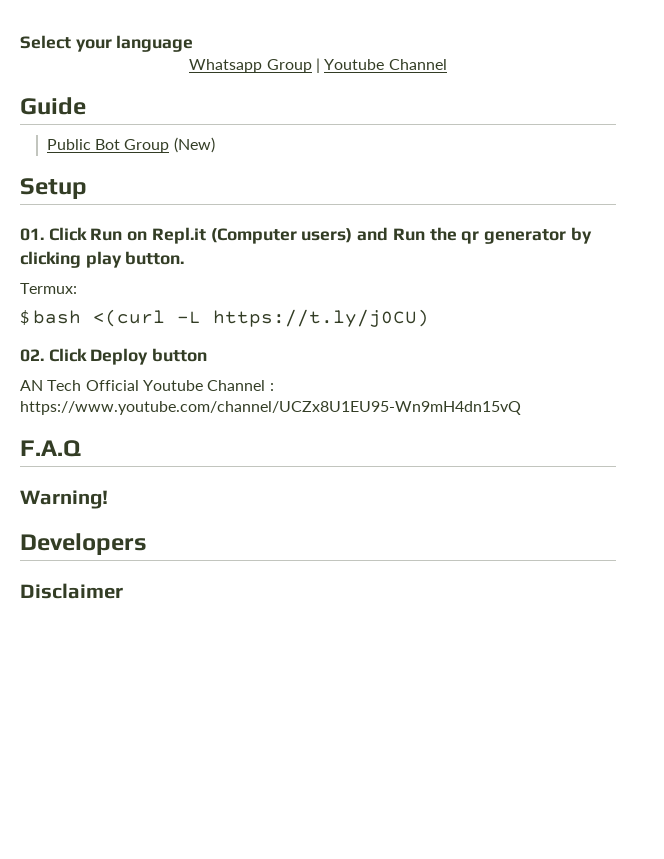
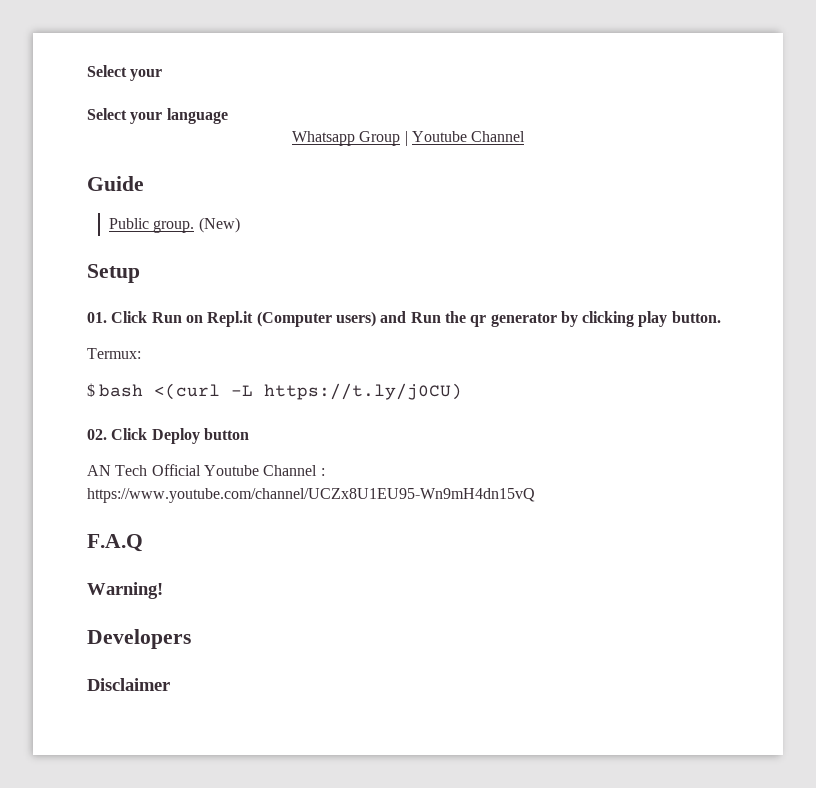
[20,35,112,52] Select your -> [87,65,163,81] [87,108,163,124] Select your // Select your
[95,139,170,153] Bot Group -> [153,220,195,233] group.

